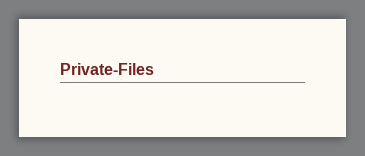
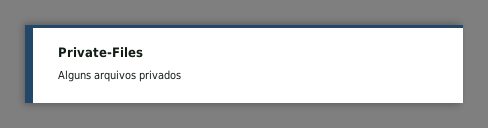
(154, 69) none -> [58,70,181,82] // Alguns arquivos privados

